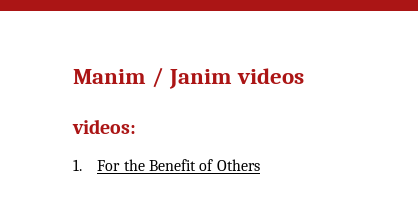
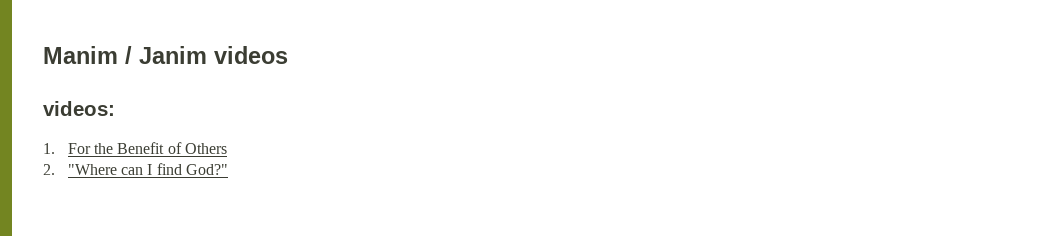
(260, 165) none -> [43,163,229,175] // 2. "Where can I find God?"

